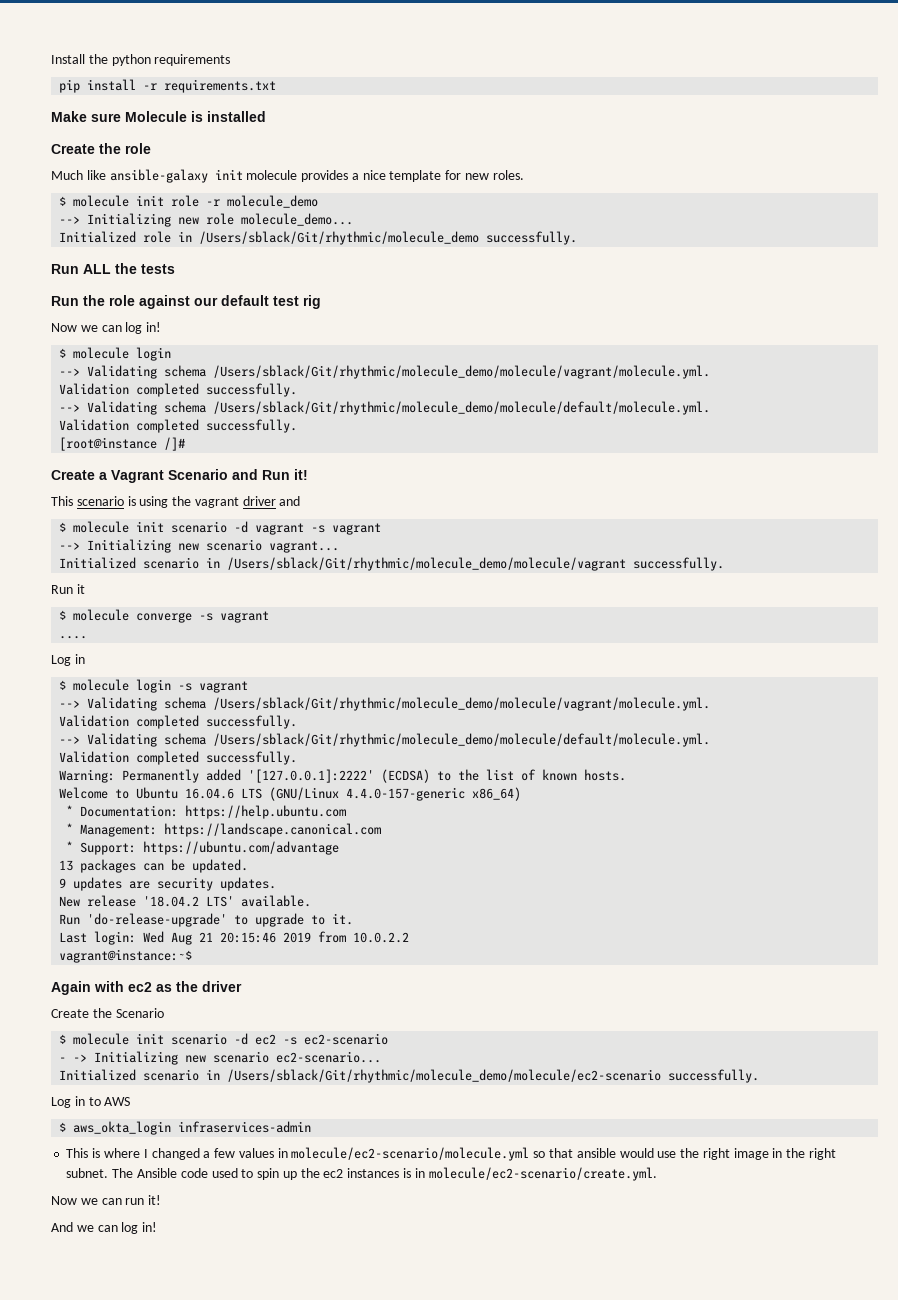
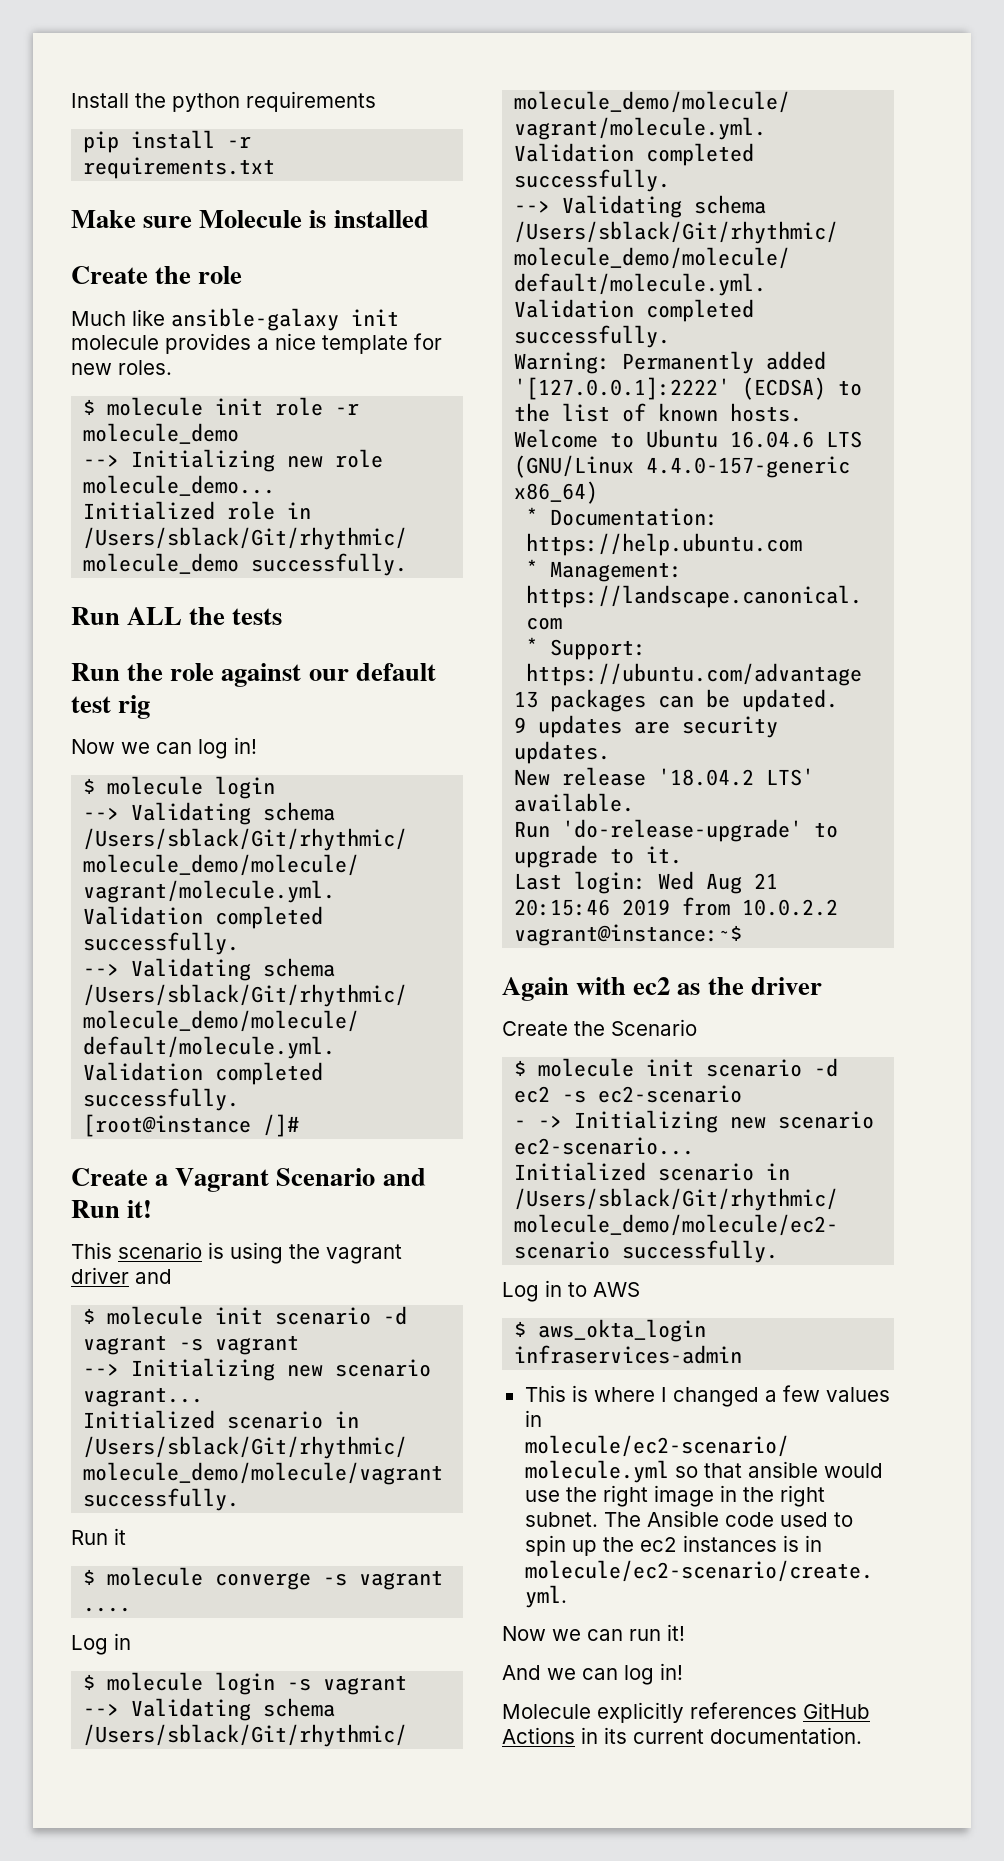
(158, 1227) none -> [502,1702,870,1723] [502,1727,862,1744] // Molecule explicitly references GitHub Actions in its current documentation.

